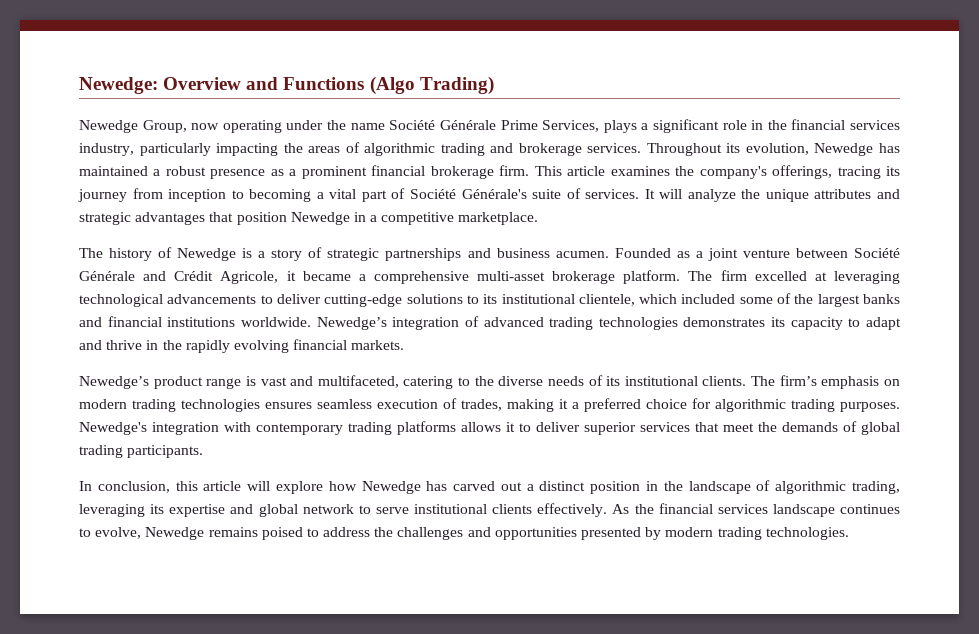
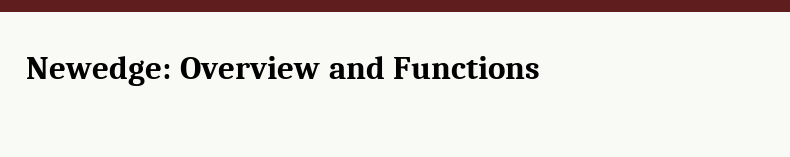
[369,76,494,95] [79,119,900,133] [79,142,900,156] [79,165,901,179] [78,188,900,202] [79,212,539,225] [79,247,901,261] [79,270,900,284] [79,293,900,307] [79,316,901,330] [79,339,405,353] [79,375,901,389] [79,398,900,412] [79,421,900,435] [79,445,204,458] [79,480,900,494] [79,503,900,517] [79,527,849,540] (Algo Trading) // Newedge Group, now operating under the name Société Générale Prime Services, plays a significant role in the financial services industry, particularly impacting the areas of algorithmic trading and brokerage services. Throughout its evolution, Newedge has maintained a robust presence as a prominent financial brokerage firm. This article examines the company's offerings, tracing its journey from inception to becoming a vital part of Société Générale's suite of services. It will analyze the unique attributes and strategic advantages that position Newedge in a competitive marketplace. // The history of Newedge is a story of strategic partnerships and business acumen. Founded as a joint venture between Société Générale and Crédit Agricole, it became a comprehensive multi-asset brokerage platform. The firm excelled at leveraging technological advancements to deliver cutting-edge solutions to its institutional clientele, which included some of the largest banks and financial institutions worldwide. Newedge’s integration of advanced trading technologies demonstrates its capacity to adapt and thrive in the rapidly evolving financial markets. // Newedge’s product range is vast and multifaceted, catering to the diverse needs of its institutional clients. The firm’s emphasis on modern trading technologies ensures seamless execution of trades, making it a preferred choice for algorithmic trading purposes. Newedge's integration with contemporary trading platforms allows it to deliver superior services that meet the demands of global trading participants. // In conclusion, this article will explore how Newedge has carved out a distinct position in the landscape of algorithmic trading, leveraging its expertise and global network to serve institutional clients effectively. As the financial services landscape continues to evolve, Newedge remains poised to address the challenges and opportunities presented by modern trading technologies. -> (541, 67) none

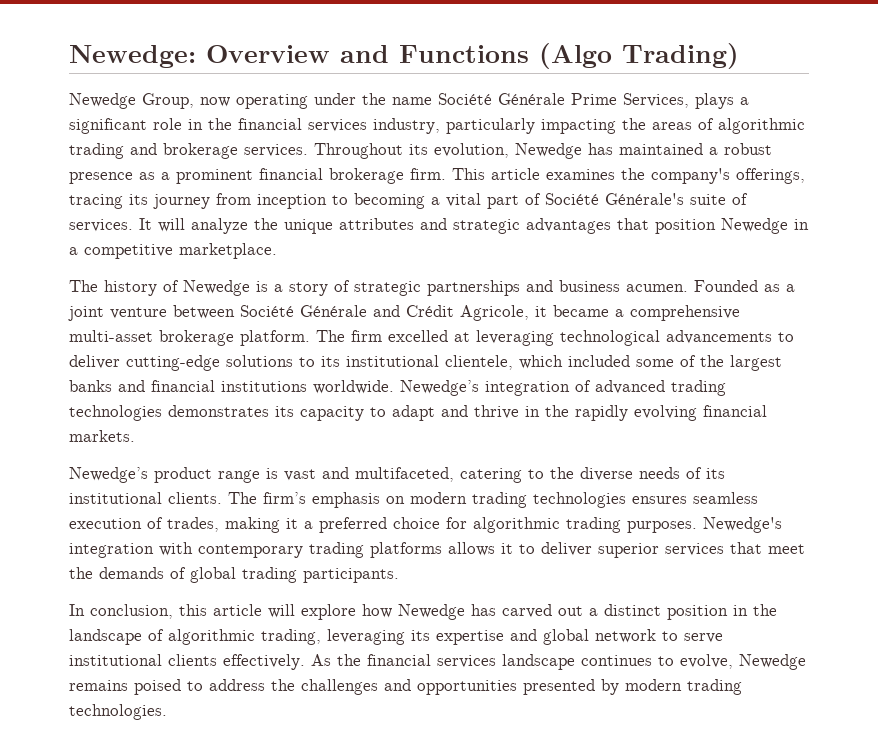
(541, 67) none -> [539,43,739,69] [69,93,749,109] [69,118,805,134] [69,143,772,159] [69,168,805,184] [69,193,748,209] [69,218,809,234] [69,243,277,259] [69,280,795,296] [68,305,740,321] [69,330,794,346] [69,355,782,371] [69,380,726,396] [69,405,767,421] [69,430,135,442] [69,467,725,483] [69,492,758,508] [69,517,782,533] [69,542,805,558] [69,567,399,583] [69,604,777,620] [69,629,723,645] [69,654,806,670] [69,679,742,695] [69,704,167,720] (Algo Trading) // Newedge Group, now operating under the name Société Générale Prime Services, plays a significant role in the financial services industry, particularly impacting the areas of algorithmic trading and brokerage services. Throughout its evolution, Newedge has maintained a robust presence as a prominent financial brokerage firm. This article examines the company's offerings, tracing its journey from inception to becoming a vital part of Société Générale's suite of services. It will analyze the unique attributes and strategic advantages that position Newedge in a competitive marketplace. // The history of Newedge is a story of strategic partnerships and business acumen. Founded as a joint venture between Société Générale and Crédit Agricole, it became a comprehensive multi-asset brokerage platform. The firm excelled at leveraging technological advancements to deliver cutting-edge solutions to its institutional clientele, which included some of the largest banks and financial institutions worldwide. Newedge’s integration of advanced trading technologies demonstrates its capacity to adapt and thrive in the rapidly evolving financial markets. // Newedge’s product range is vast and multifaceted, catering to the diverse needs of its institutional clients. The firm’s emphasis on modern trading technologies ensures seamless execution of trades, making it a preferred choice for algorithmic trading purposes. Newedge's integration with contemporary trading platforms allows it to deliver superior services that meet the demands of global trading participants. // In conclusion, this article will explore how Newedge has carved out a distinct position in the landscape of algorithmic trading, leveraging its expertise and global network to serve institutional clients effectively. As the financial services landscape continues to evolve, Newedge remains poised to address the challenges and opportunities presented by modern trading technologies.

